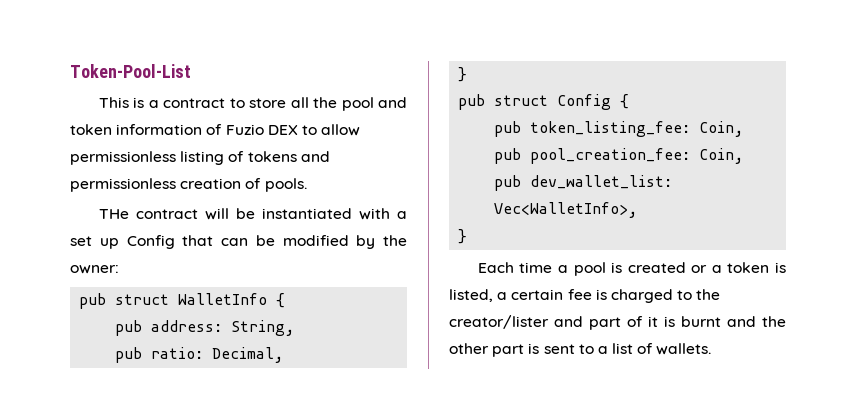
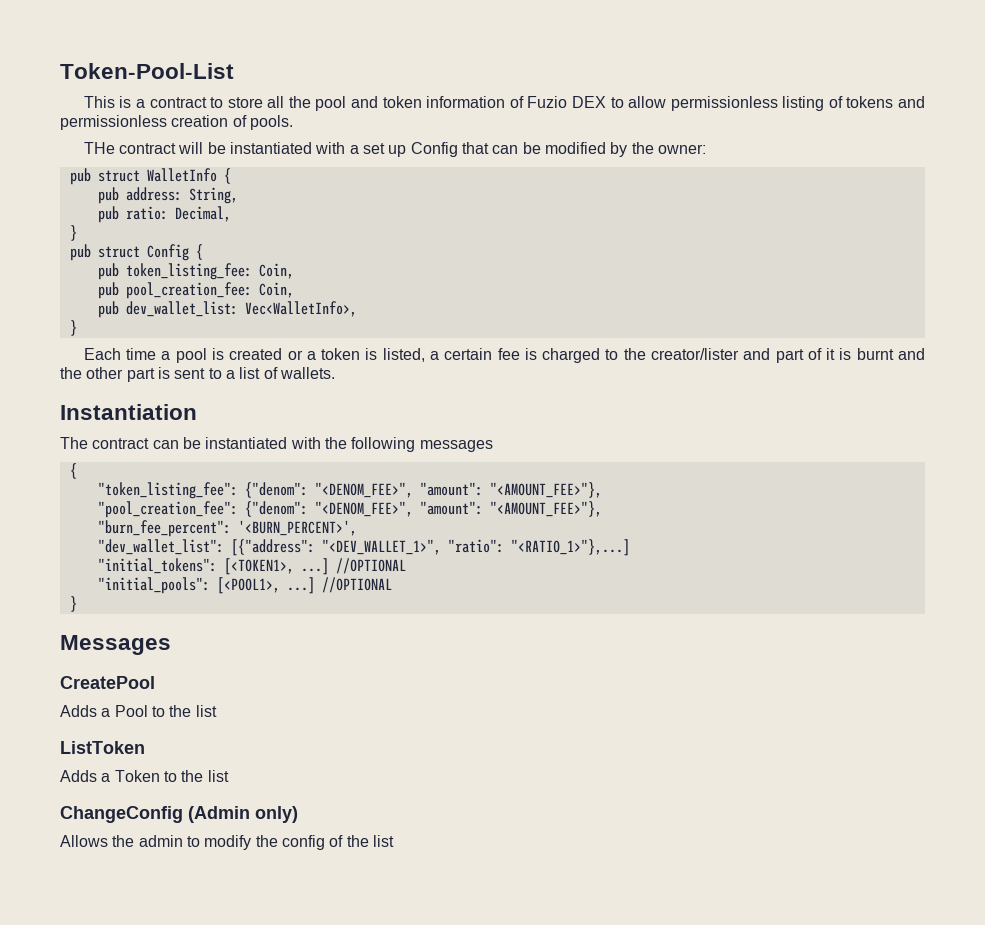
(712, 349) none -> [60,404,197,420] [60,437,493,452] [69,463,77,479] [97,482,602,499] [97,501,602,518] [97,520,357,537] [97,539,630,556] [97,558,406,575] [97,577,392,594] [69,596,77,612] [60,635,171,655] [60,676,155,689] [60,705,217,717] [60,741,145,754] [60,770,229,782] [60,806,298,823] [60,835,394,850] // Instantiation // The contract can be instantiated with the following messages // { // "token_listing_fee": {"denom": "<DENOM_FEE>", "amount": "<AMOUNT_FEE>"}, // "pool_creation_fee": {"denom": "<DENOM_FEE>", "amount": "<AMOUNT_FEE>"}, // "burn_fee_percent": '<BURN_PERCENT>', // "dev_wallet_list": [{"address": "<DEV_WALLET_1>", "ratio": "<RATIO_1>"},...] // "initial_tokens": [<TOKEN1>, ...] //OPTIONAL // "initial_pools": [<POOL1>, ...] //OPTIONAL // } // Messages // CreatePool // Adds a Pool to the list // ListToken // Adds a Token to the list // ChangeConfig (Admin only) // Allows the admin to modify the config of the list

